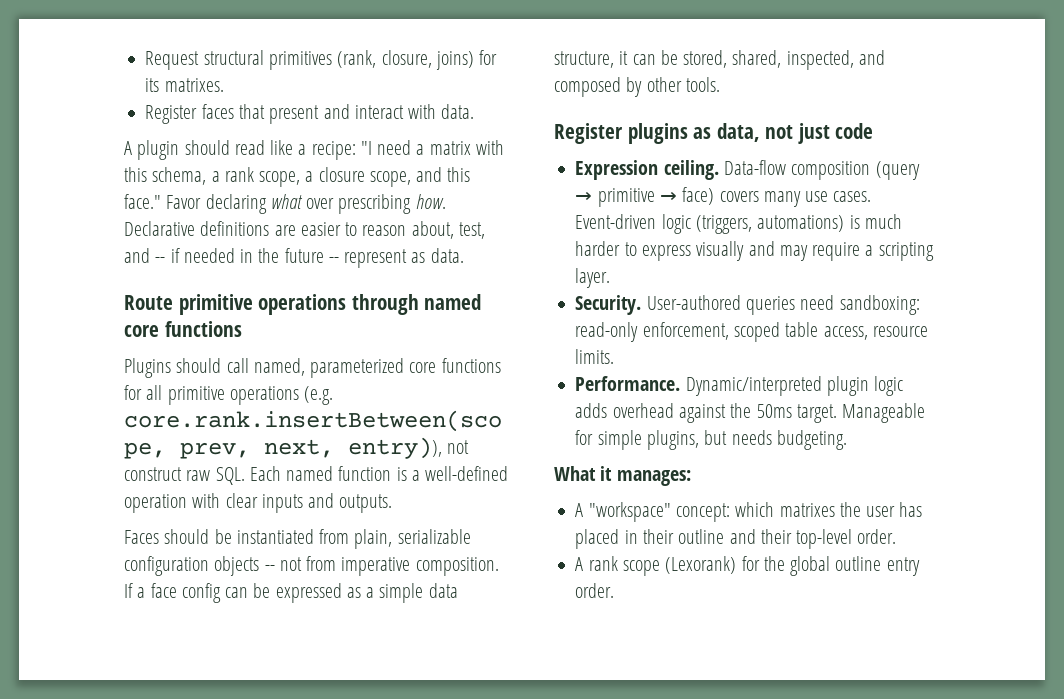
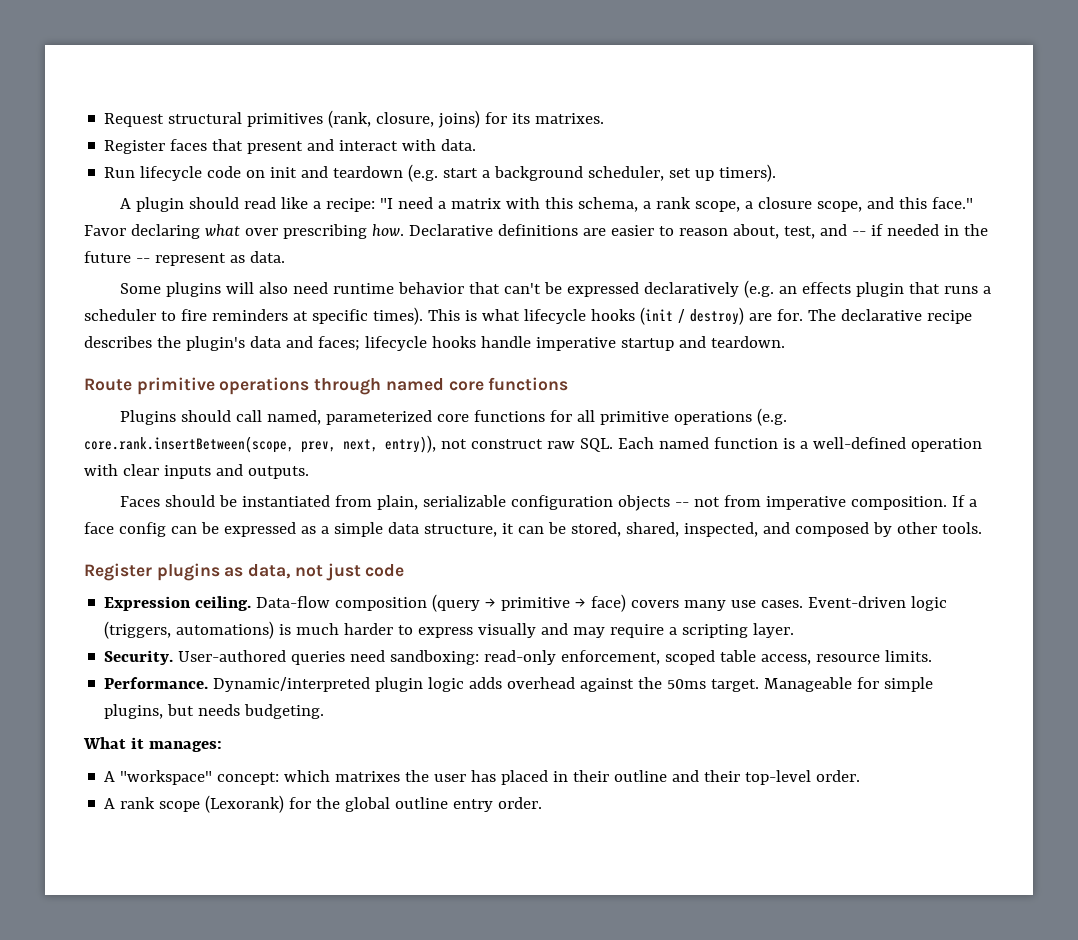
(475, 111) none -> [104,164,777,182] // Run lifecycle code on init and teardown (e.g. start a background scheduler, set up timers).
(464, 255) none -> [120,280,992,298] [84,307,972,325] [84,336,785,351] // Some plugins will also need runtime behavior that can't be expressed declaratively (e.g. an effects plugin that runs a scheduler to fire reminders at specific times). This is what lifecycle hooks (init / destroy) are for. The declarative recipe describes the plugin's data and faces; lifecycle hooks handle imperative startup and teardown.

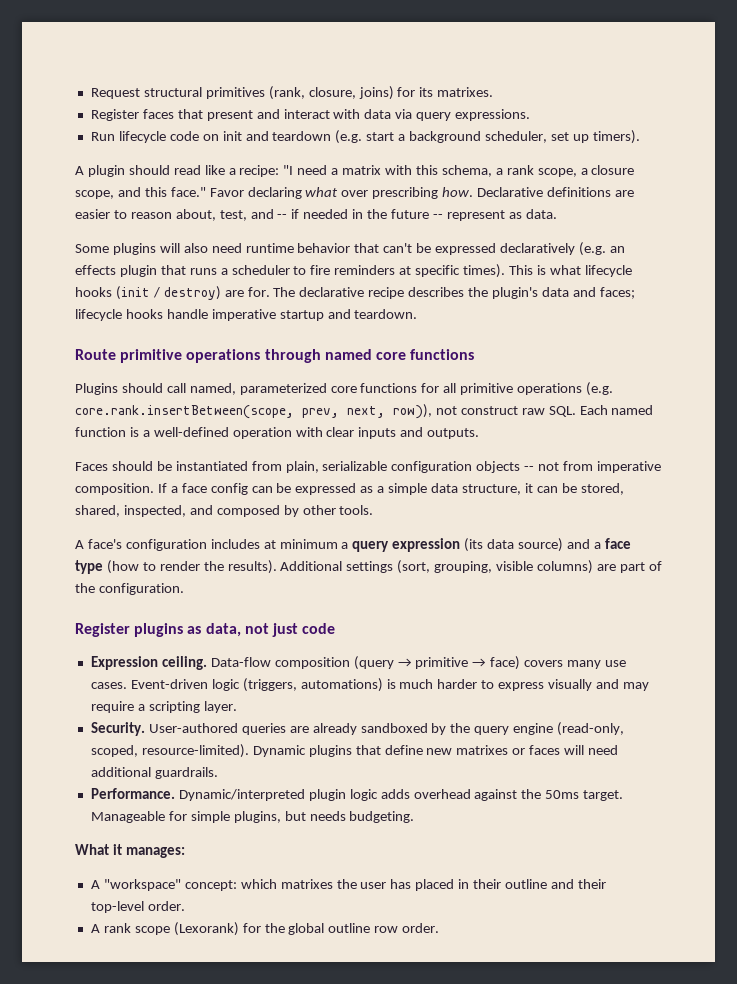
[441,139,477,151] data. -> [364,109,531,121] data via query expressions.
[385,435,436,453] entry)), -> [393,404,432,419] row)),
(982, 528) none -> [75,538,631,552] [75,560,662,574] [75,583,184,595] // A face's configuration includes at minimum a query expression (its data source) and a face type (how to render the results). Additional settings (sort, grouping, visible columns) are part of the configuration.
[350,650,933,665] need sandboxing: read-only enforcement, scoped table access, resource limits. -> [289,722,625,736] [90,744,619,758] [90,767,218,779] are already sandboxed by the query engine (read-only, scoped, resource-limited). Dynamic plugins that define new matrixes or faces will need additional guardrails.
[453,799,494,812] entry -> [374,926,399,933] row

